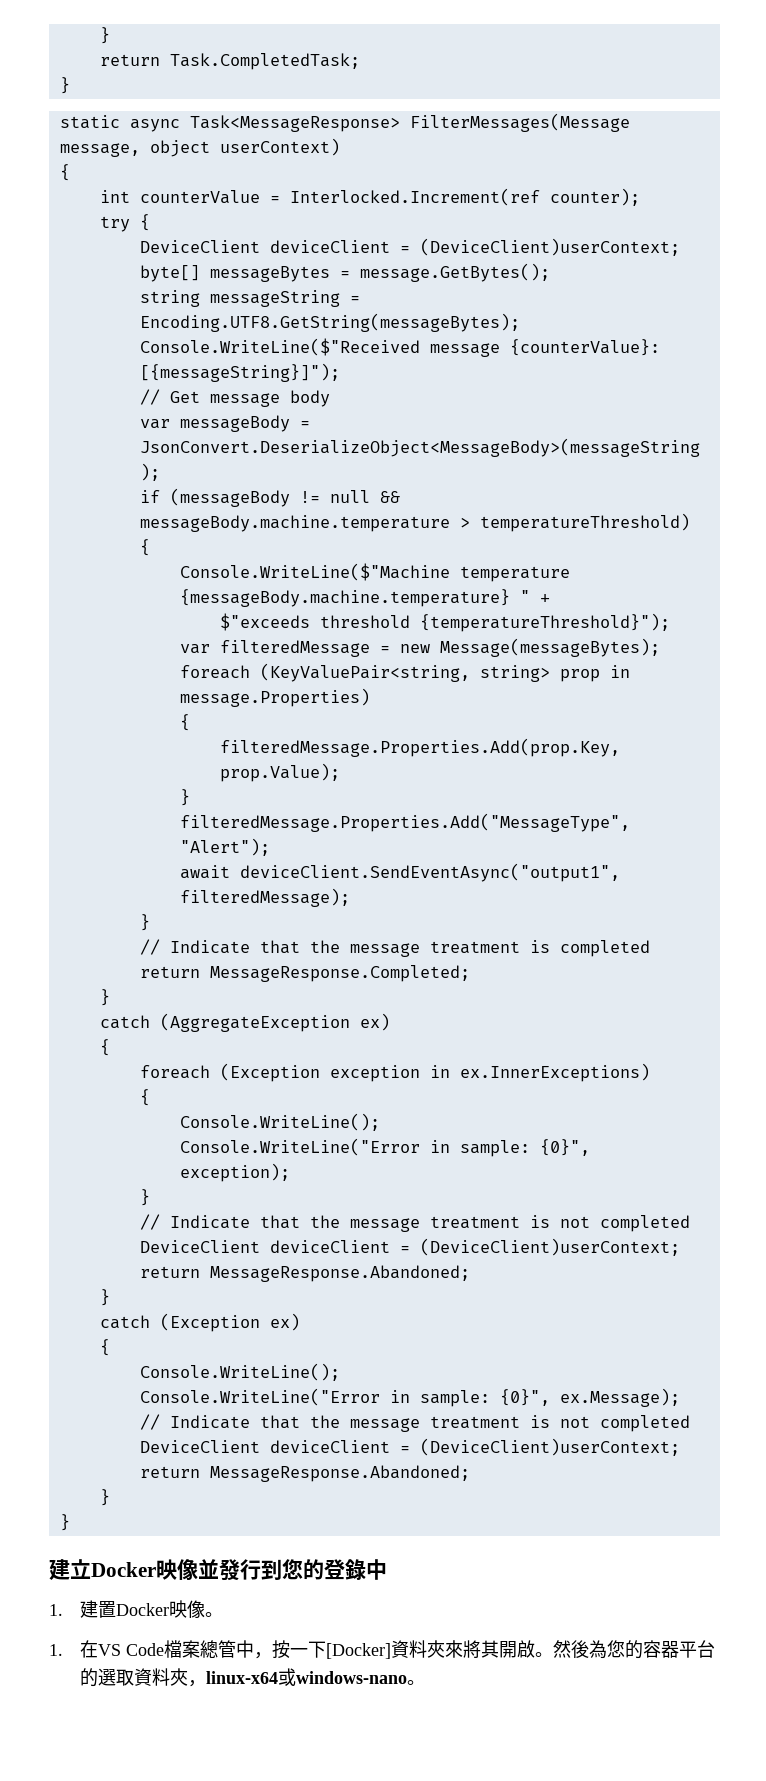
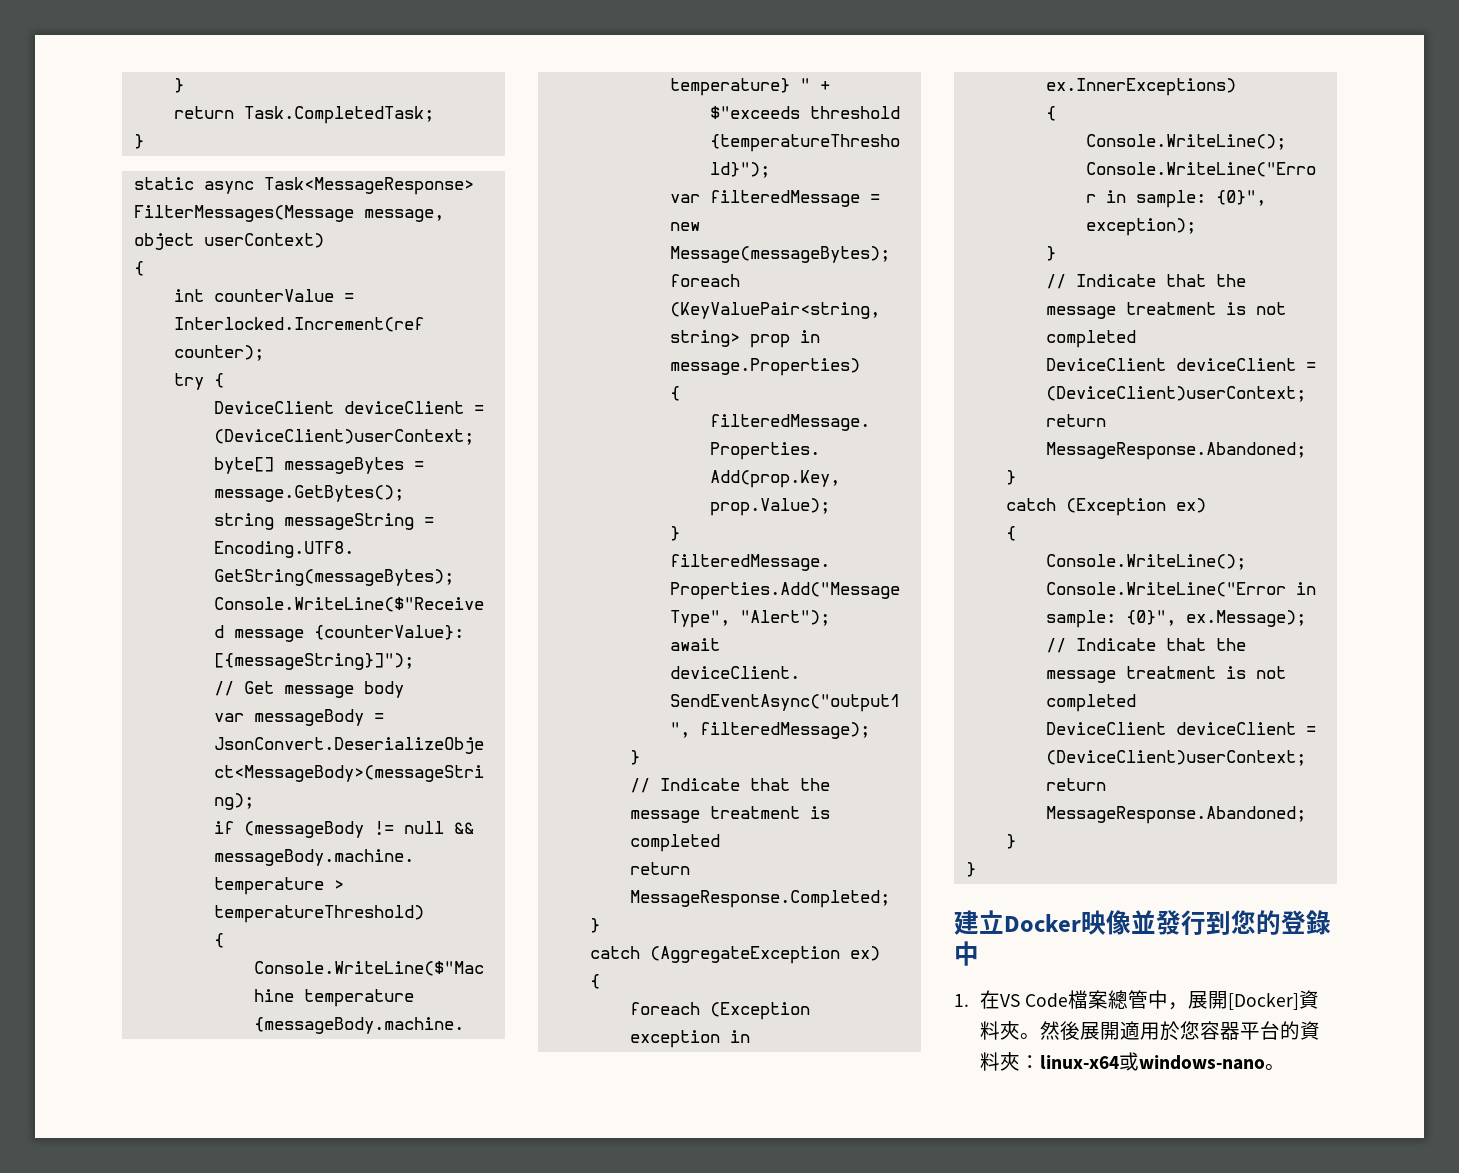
[49,1600,224,1618] // 1.建置Docker映像。 -> (979, 953) none
[272,1640,327,1659] 按一下 -> [1187,991,1228,1009] 展開
[445,1640,716,1659] [80,1668,207,1687] 來將其開啟。然後為您的容器平台的選取資料夾， -> [1019,1021,1320,1041] [979,1052,1040,1071] 。然後展開適用於您容器平台的資料夾：

